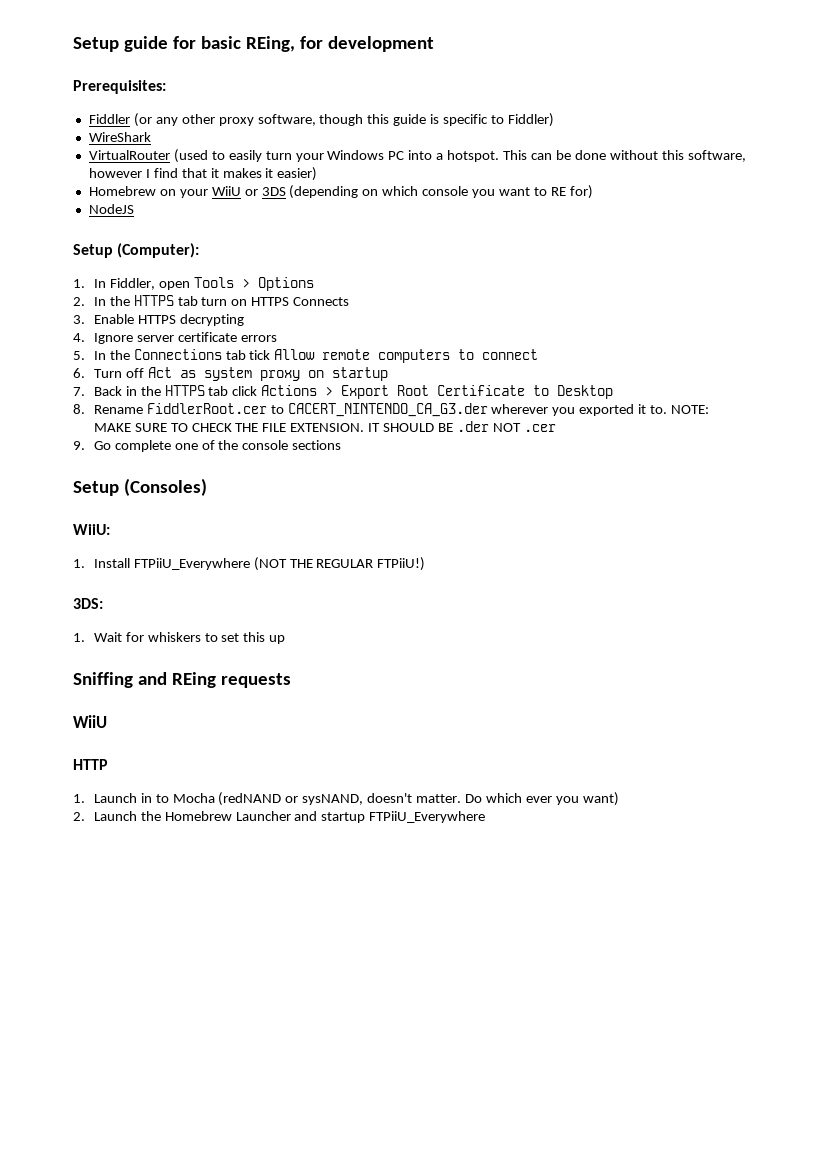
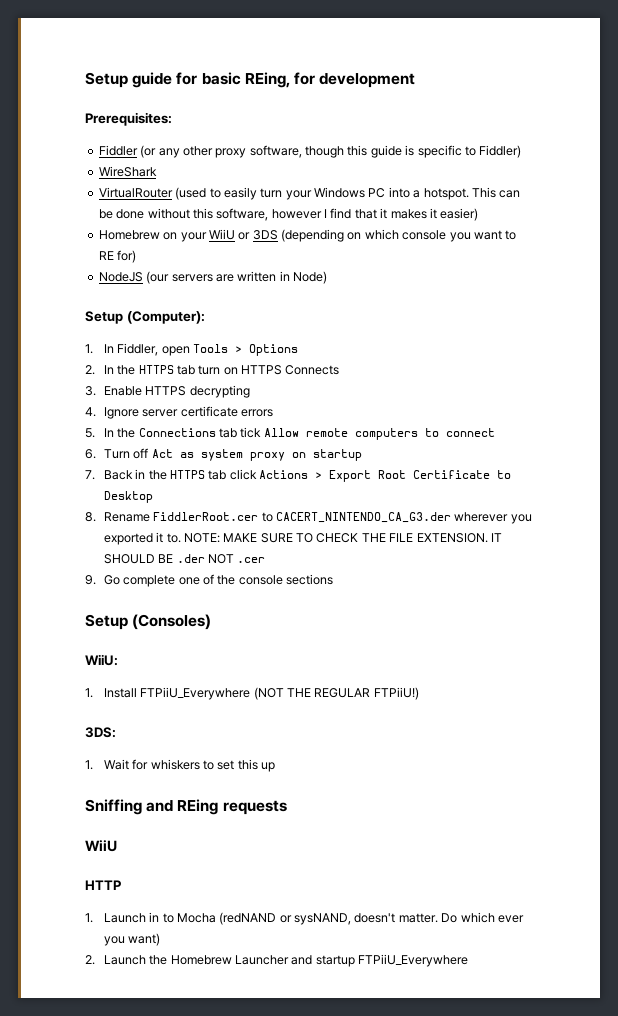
(134, 209) none -> [146,271,327,284] (our servers are written in Node)

